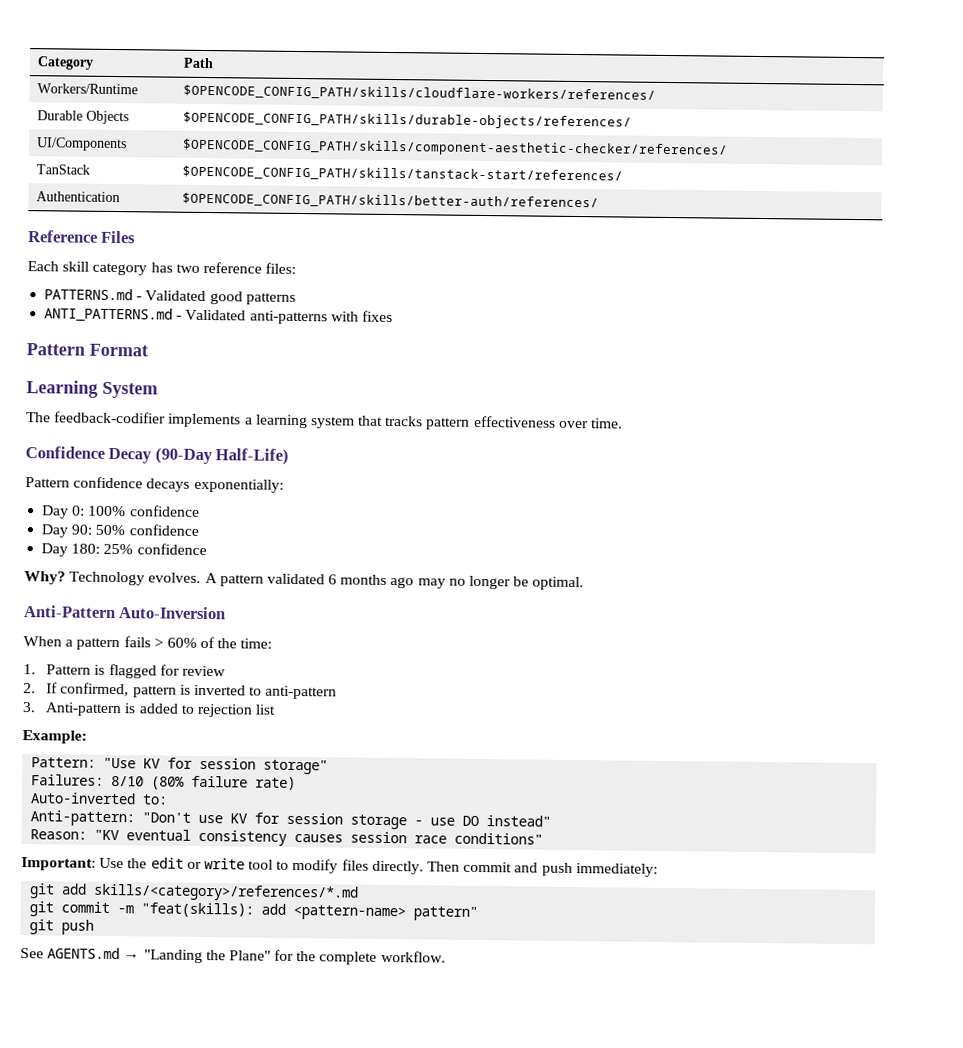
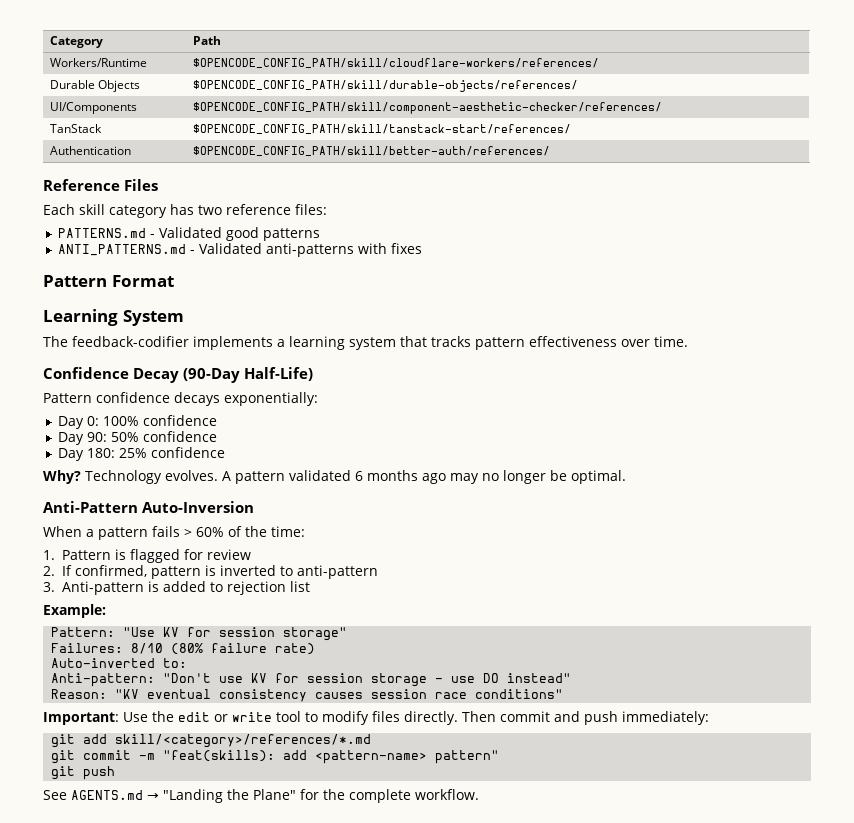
[182,84,656,102] $OPENCODE_CONFIG_PATH/skills/cloudflare-workers/references/ -> [192,58,599,68] $OPENCODE_CONFIG_PATH/skill/cloudflare-workers/references/
[182,111,632,130] $OPENCODE_CONFIG_PATH/skills/durable-objects/references/ -> [192,80,578,92] $OPENCODE_CONFIG_PATH/skill/durable-objects/references/
[182,138,728,158] $OPENCODE_CONFIG_PATH/skills/component-aesthetic-checker/references/ -> [192,102,662,114] $OPENCODE_CONFIG_PATH/skill/component-aesthetic-checker/references/
[181,165,623,183] $OPENCODE_CONFIG_PATH/skills/tanstack-start/references/ -> [192,124,571,134] $OPENCODE_CONFIG_PATH/skill/tanstack-start/references/
[181,192,599,210] $OPENCODE_CONFIG_PATH/skills/better-auth/references/ -> [192,146,550,156] $OPENCODE_CONFIG_PATH/skill/better-auth/references/
[93,883,360,902] skills/<category>/references/*.md -> [115,734,372,748] skill/<category>/references/*.md

